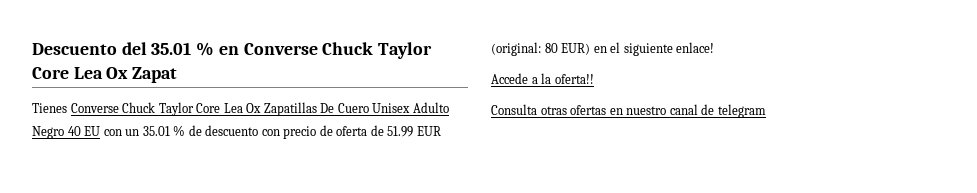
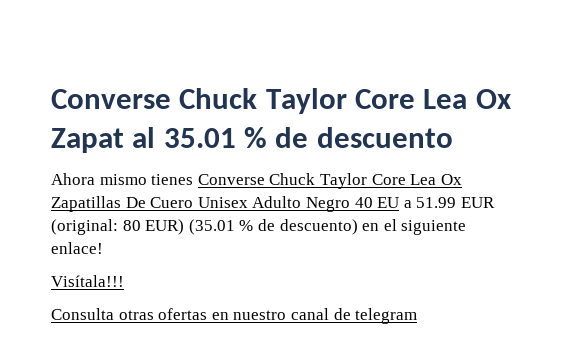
[32,42,239,56] Descuento del 35.01 % en -> (51, 99) none
[32,103,67,113] // Tienes -> [132,127,453,148] [51,173,194,185] al 35.01 % de descuento // Ahora mismo tienes
[103,125,384,139] con un 35.01 % de descuento con precio de oferta de -> [403,200,412,208] a
(591, 49) none -> [188,219,358,235] (35.01 % de descuento)
[491,73,594,84] Accede a la oferta!! -> [51,275,124,287] Visítala!!!

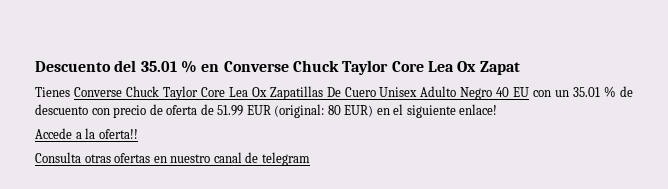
(51, 99) none -> [35,60,220,73] Descuento del 35.01 % en
[132,127,453,148] [51,173,194,185] al 35.01 % de descuento // Ahora mismo tienes -> [35,87,70,97] // Tienes
[403,200,412,208] a -> [533,86,633,97] [35,104,214,118] con un 35.01 % de descuento con precio de oferta de
[188,219,358,235] (35.01 % de descuento) -> (374, 111) none
[51,275,124,287] Visítala!!! -> [35,128,138,139] Accede a la oferta!!

